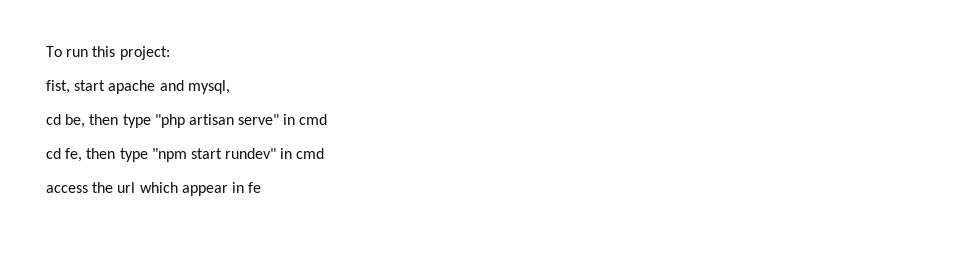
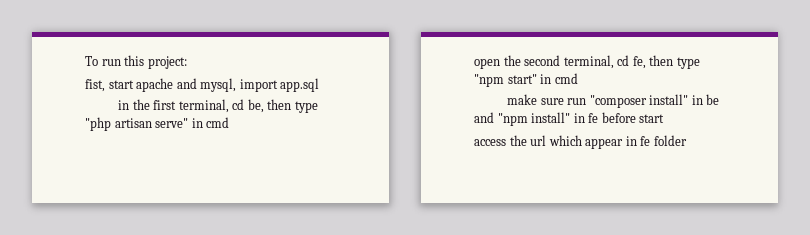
(230, 87) // -> [239,78,320,92] [118,99,229,113] import app.sql // in the first terminal,
(328, 119) none -> [474,55,614,69] open the second terminal,
[190,148,325,159] start rundev" in cmd -> [507,73,578,84] [507,94,720,108] [474,112,665,126] start" in cmd // make sure run "composer install" in be and "npm install" in fe before start
(262, 187) none -> [653,135,687,146] folder

